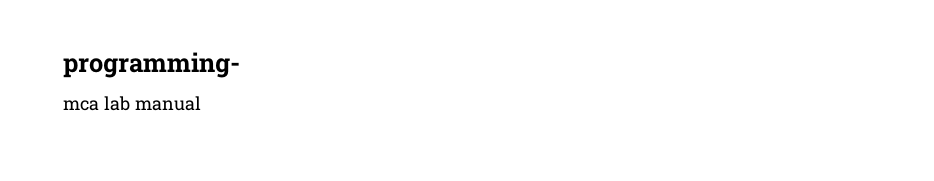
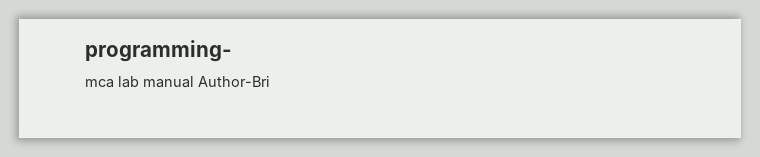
(201, 103) none -> [198,76,270,87] Author-Bri

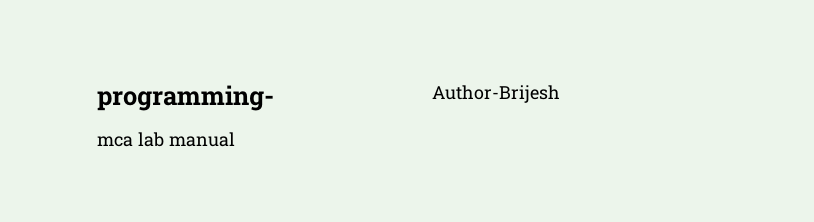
[198,76,270,87] Author-Bri -> [432,85,560,103] // Author-Brijesh

